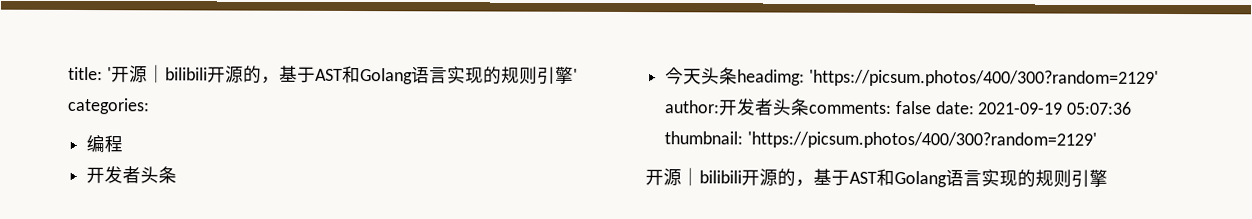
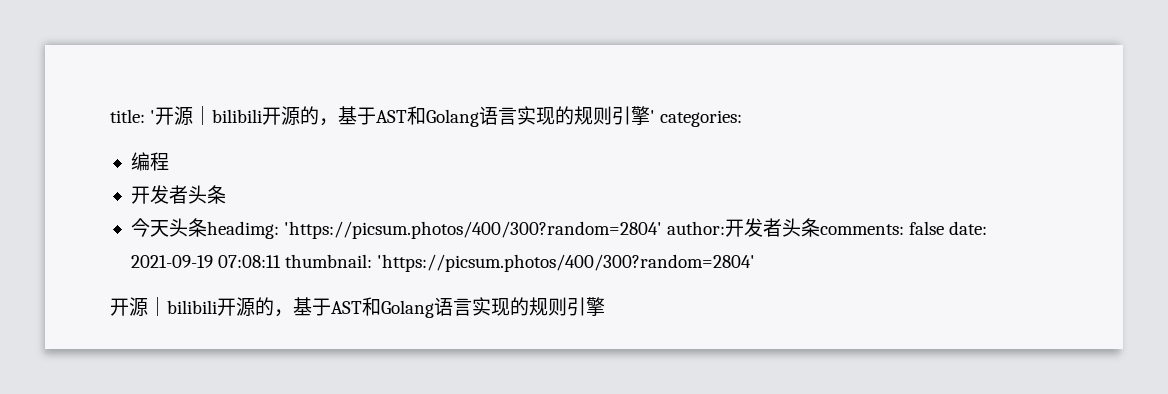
[808,69,1159,87] 'https://picsum.photos/400/300?random=2129' -> [284,221,663,239] 'https://picsum.photos/400/300?random=2804'
[1066,101,1133,115] [664,131,1097,149] 05:07:36 thumbnail: 'https://picsum.photos/400/300?random=2129' -> [218,254,756,272] 07:08:11 thumbnail: 'https://picsum.photos/400/300?random=2804'

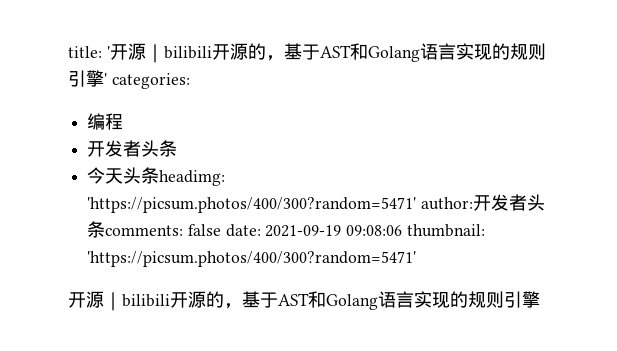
[284,221,663,239] 'https://picsum.photos/400/300?random=2804' -> [87,197,417,213] 'https://picsum.photos/400/300?random=5471'
[218,254,756,272] 07:08:11 thumbnail: 'https://picsum.photos/400/300?random=2804' -> [346,224,485,237] [87,251,417,267] 09:08:06 thumbnail: 'https://picsum.photos/400/300?random=5471'

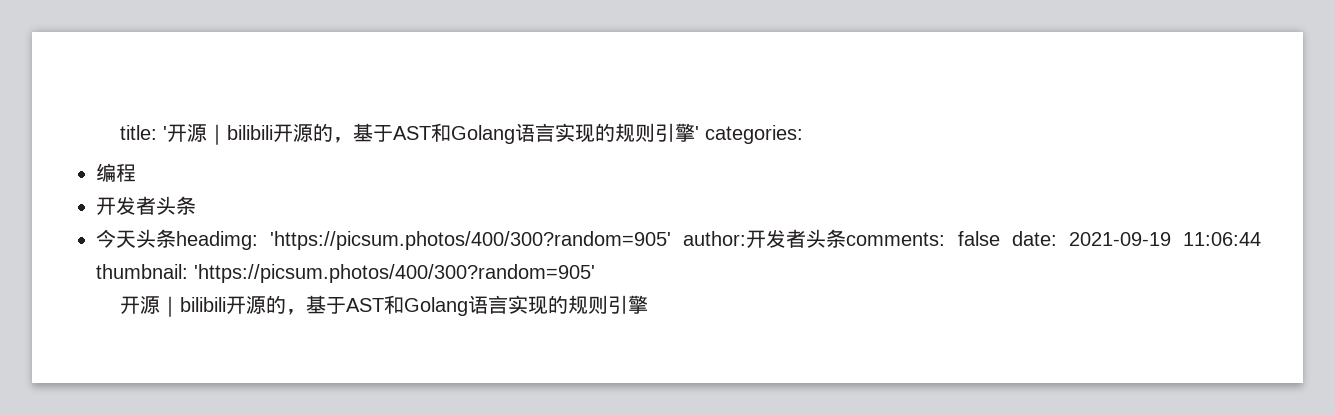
[87,197,417,213] 'https://picsum.photos/400/300?random=5471' -> [270,231,672,250] 'https://picsum.photos/400/300?random=905'
[346,224,485,237] [87,251,417,267] 09:08:06 thumbnail: 'https://picsum.photos/400/300?random=5471' -> [1182,232,1261,246] [96,264,595,283] 11:06:44 thumbnail: 'https://picsum.photos/400/300?random=905'

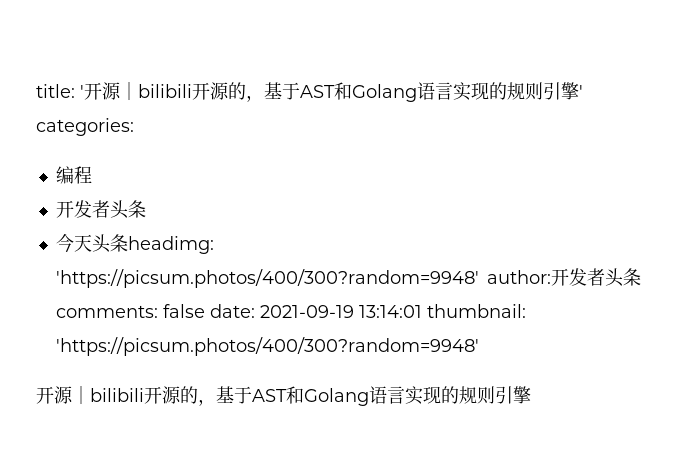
[270,231,672,250] 'https://picsum.photos/400/300?random=905' -> [55,269,479,288] 'https://picsum.photos/400/300?random=9948'
[1182,232,1261,246] [96,264,595,283] 11:06:44 thumbnail: 'https://picsum.photos/400/300?random=905' -> [358,304,526,318] [55,337,479,356] 13:14:01 thumbnail: 'https://picsum.photos/400/300?random=9948'

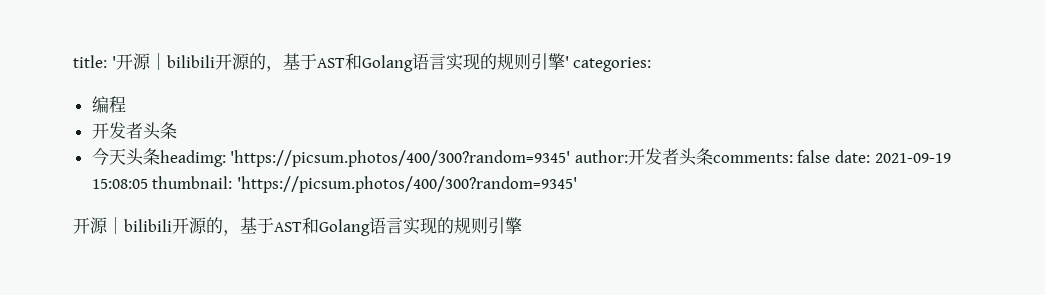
[55,269,479,288] 'https://picsum.photos/400/300?random=9948' -> [230,150,571,167] 'https://picsum.photos/400/300?random=9345'
[358,304,526,318] [55,337,479,356] 13:14:01 thumbnail: 'https://picsum.photos/400/300?random=9948' -> [91,176,577,193] 15:08:05 thumbnail: 'https://picsum.photos/400/300?random=9345'

